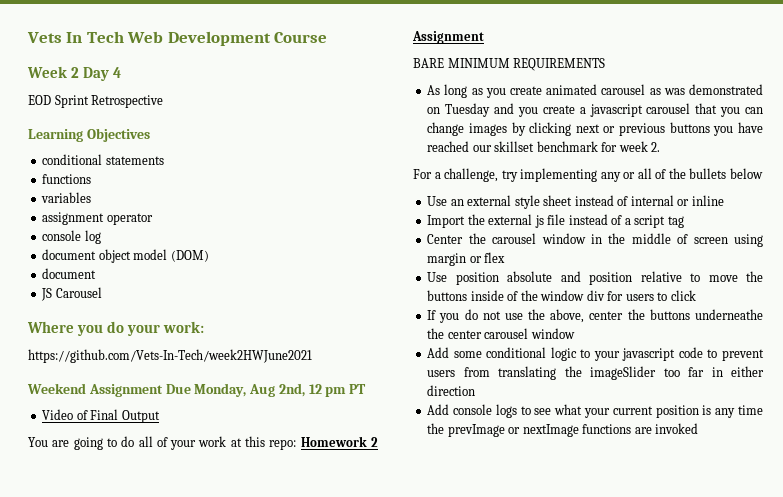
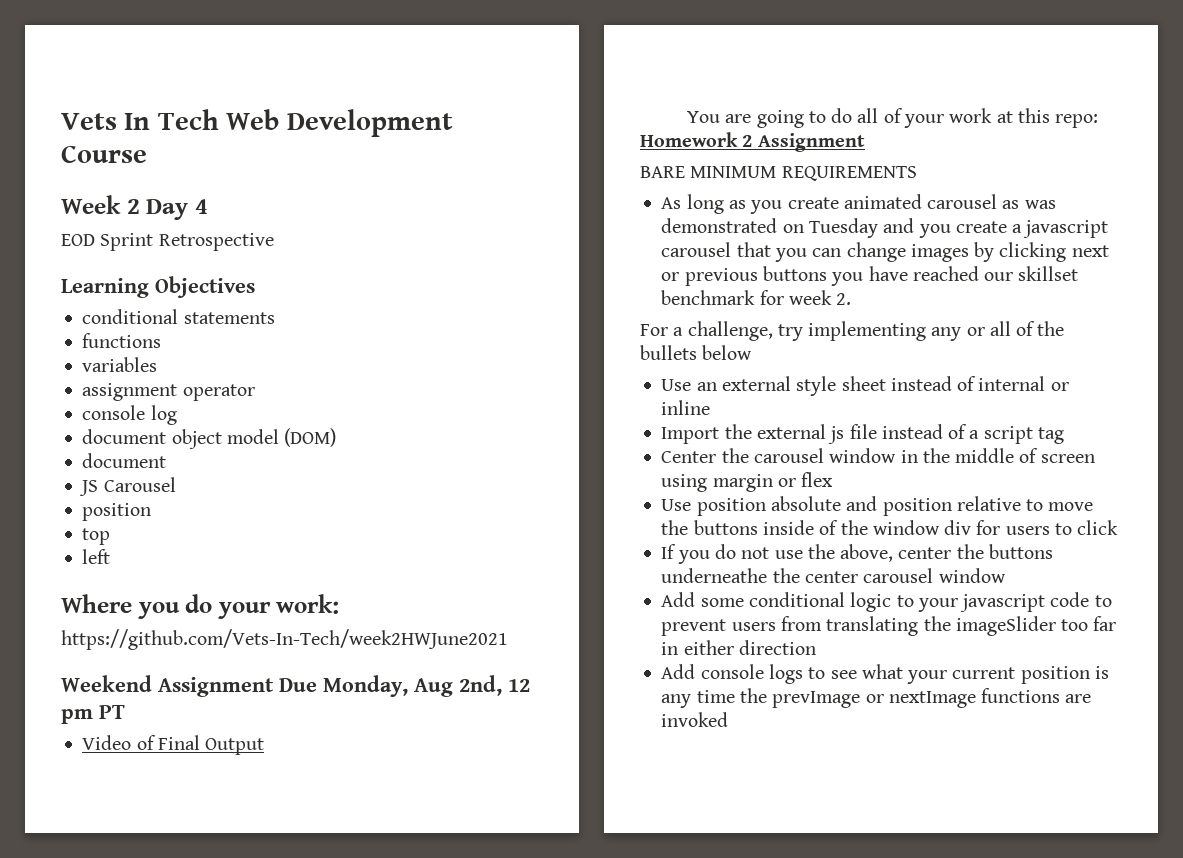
(102, 292) none -> [82,503,152,521] [82,528,111,545] [82,549,111,564] // position // top // left

